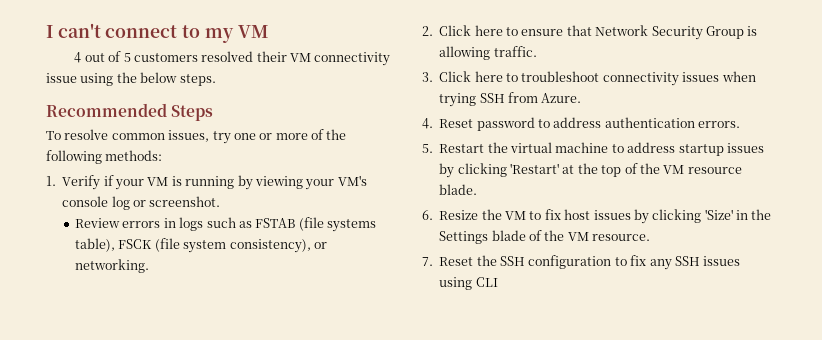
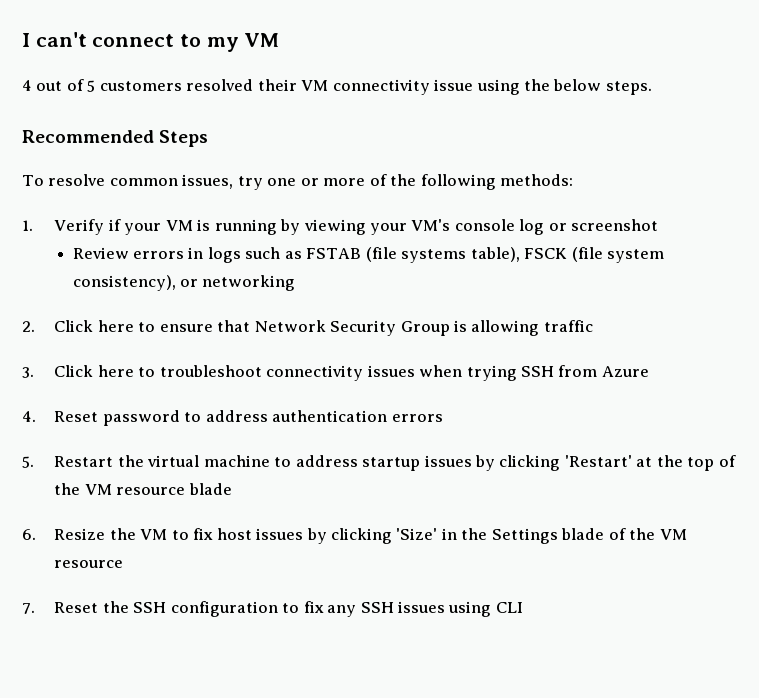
[149,196,221,207] screenshot. -> [571,219,659,231] screenshot
[75,259,150,273] networking. -> [202,275,296,291] networking
[493,46,537,57] traffic. -> [543,320,593,332] traffic
[541,93,582,103] Azure. -> [601,366,649,377] Azure
[698,121,741,128] errors. -> [391,414,443,422] errors
[439,184,478,195] blade. -> [188,483,232,495] blade
[592,234,651,241] resource. -> [54,560,124,568] resource

